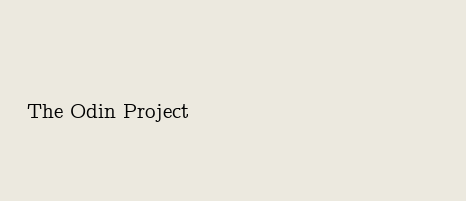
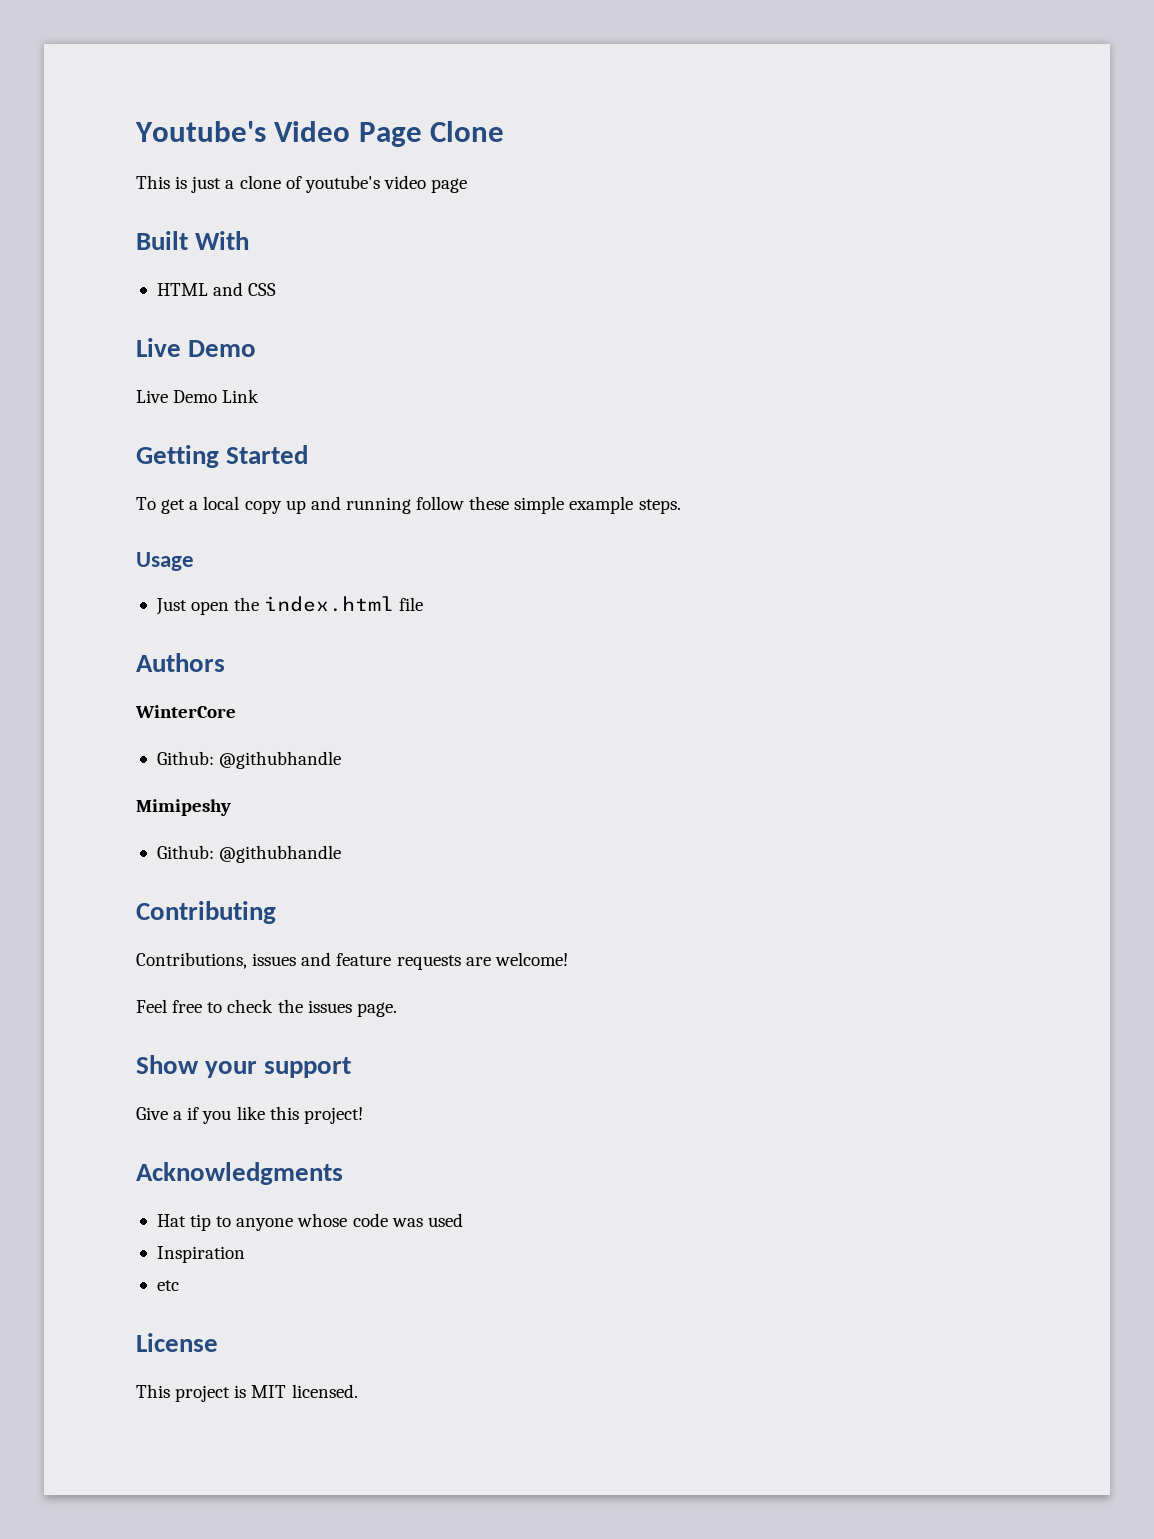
[27,104,189,122] The Odin Project -> [135,121,505,147] [136,175,468,193] [136,231,250,250] [156,282,277,296] [136,338,257,357] [136,389,260,403] [136,445,309,468] [136,496,681,514] [136,552,194,571] [155,596,424,615] [136,653,225,672] [135,705,236,718] [156,751,342,769] [136,799,231,816] [156,845,342,863] [136,901,276,924] [136,952,568,970] [136,999,397,1017] [136,1055,352,1078] [136,1106,363,1124] [136,1162,343,1185] [156,1213,463,1231] [156,1246,245,1263] [156,1280,179,1291] [136,1333,218,1352] [136,1384,358,1402] Youtube's Video Page Clone // This is just a clone of youtube's video page // Built With // HTML and CSS // Live Demo // Live Demo Link // Getting Started // To get a local copy up and running follow these simple example steps. // Usage // Just open the index.html file // Authors // WinterCore // Github: @githubhandle // Mimipeshy // Github: @githubhandle // Contributing // Contributions, issues and feature requests are welcome! // Feel free to check the issues page. // Show your support // Give a if you like this project! // Acknowledgments // Hat tip to anyone whose code was used // Inspiration // etc // License // This project is MIT licensed.

